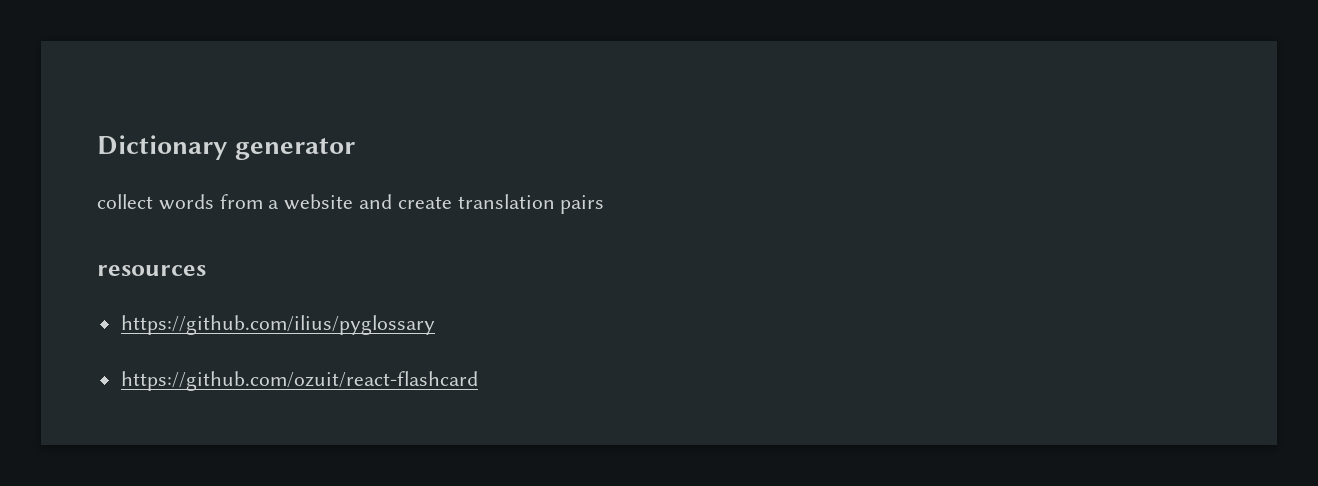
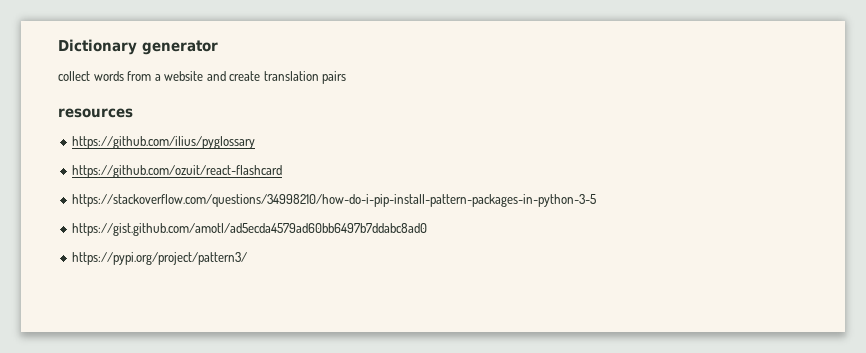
(478, 381) none -> [72,194,597,207] [72,223,428,236] [72,252,248,265] // https://stackoverflow.com/questions/34998210/how-do-i-pip-install-pattern-packages-in-python-3-5 // https://gist.github.com/amotl/ad5ecda4579ad60bb6497b7ddabc8ad0 // https://pypi.org/project/pattern3/

